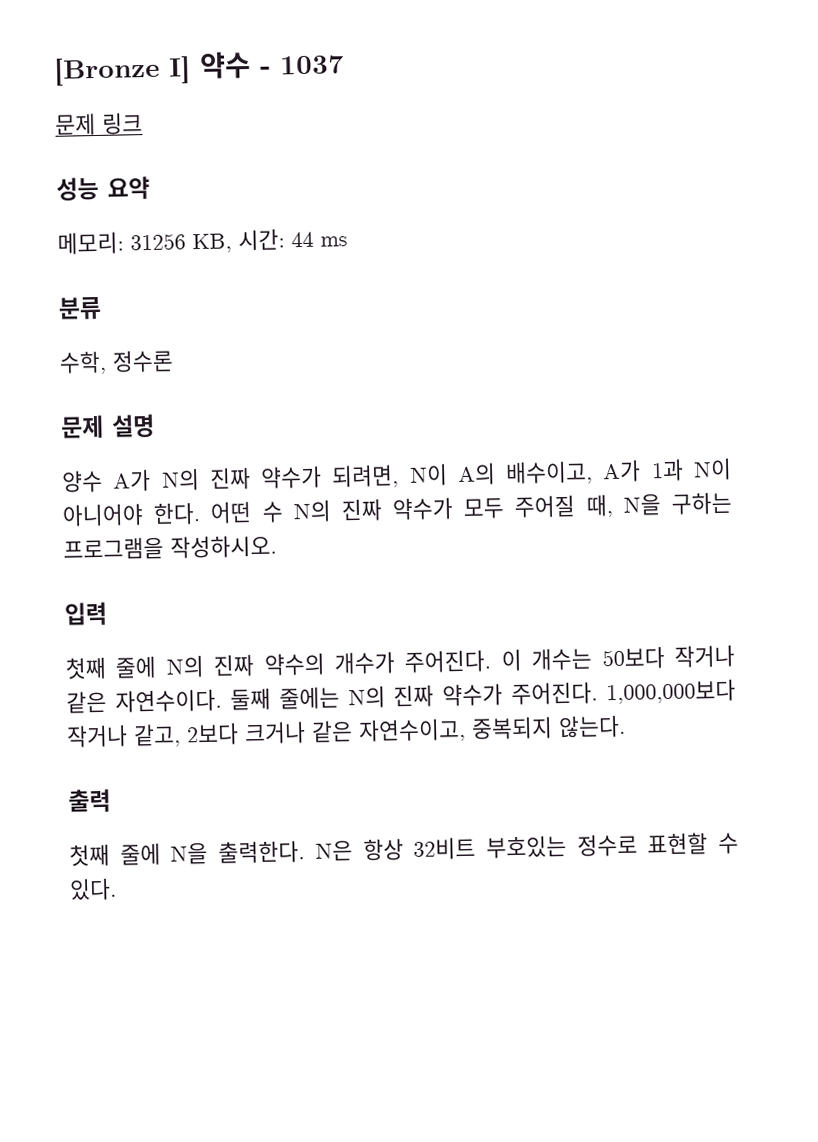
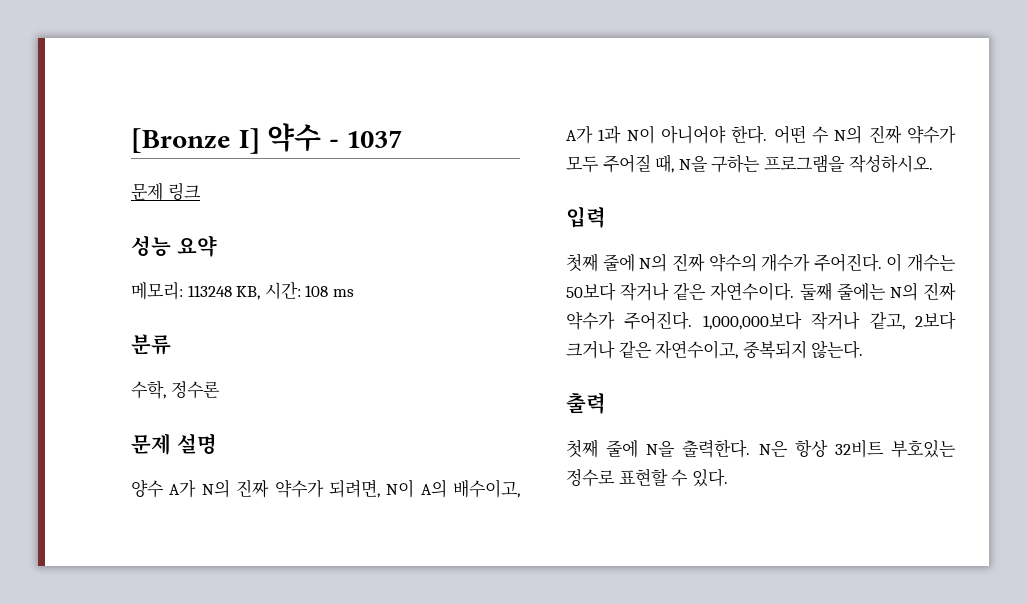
[130,233,186,251] 31256 -> [187,285,232,297] 113248
[291,231,314,248] 44 -> [305,285,329,297] 108

